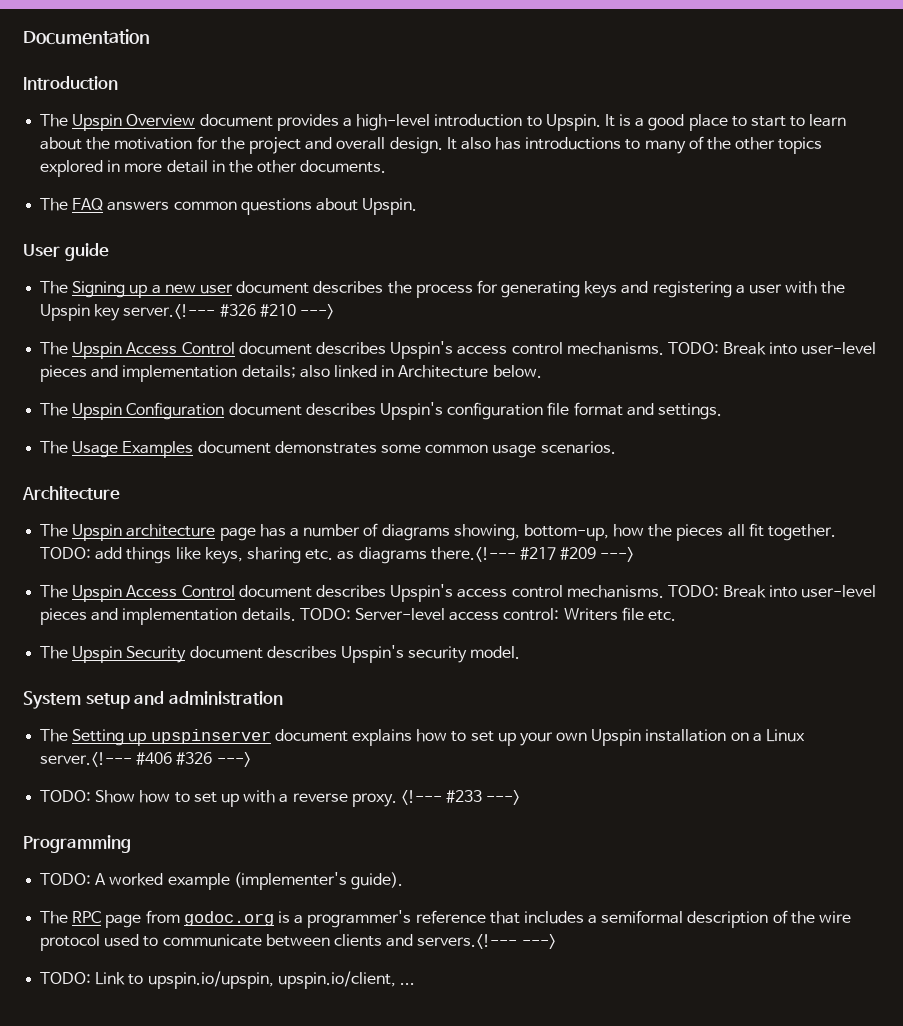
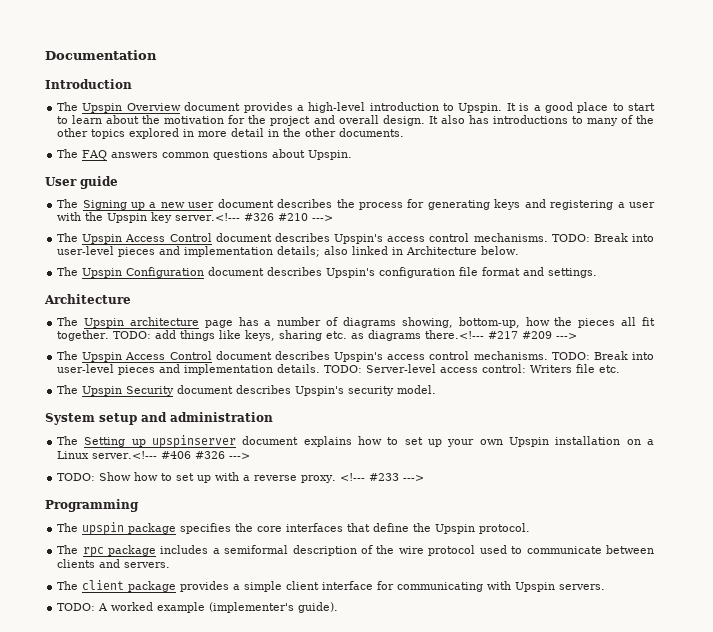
[40,441,616,458] // The Usage Examples document demonstrates some common usage scenarios. -> (598, 273) none
[40,872,403,890] [40,910,520,928] TODO: A worked example (implementer's guide). // The RPC page from godoc.org is a programmer's reference that -> [57,522,531,535] [57,545,156,557] The upspin package specifies the core interfaces that define the Upspin protocol. // The rpc package
[417,934,556,949] [40,971,415,989] servers.<!--- ---> // TODO: Link to upspin.io/upspin, upspin.io/client, ... -> [124,562,171,568] [57,580,606,592] [57,602,339,613] servers. // The client package provides a simple client interface for communicating with Upspin servers. // TODO: A worked example (implementer's guide).

